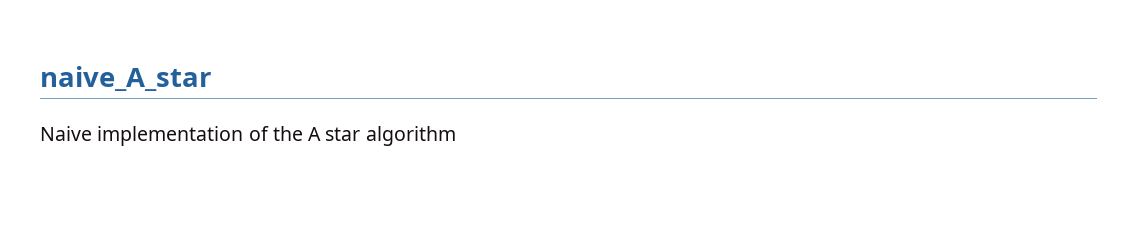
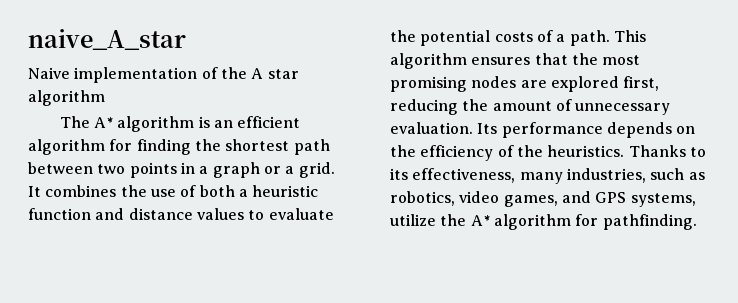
(456, 136) none -> [59,116,301,132] [28,139,330,155] [28,162,335,178] [28,185,319,197] [28,208,334,220] [390,30,646,46] [390,53,641,69] [390,76,660,92] [390,99,671,115] [390,122,696,138] [390,145,706,161] [390,168,705,184] [390,191,696,207] [390,214,697,230] // The A* algorithm is an efficient algorithm for finding the shortest path between two points in a graph or a grid. It combines the use of both a heuristic function and distance values to evaluate the potential costs of a path. This algorithm ensures that the most promising nodes are explored first, reducing the amount of unnecessary evaluation. Its performance depends on the efficiency of the heuristics. Thanks to its effectiveness, many industries, such as robotics, video games, and GPS systems, utilize the A* algorithm for pathfinding.

